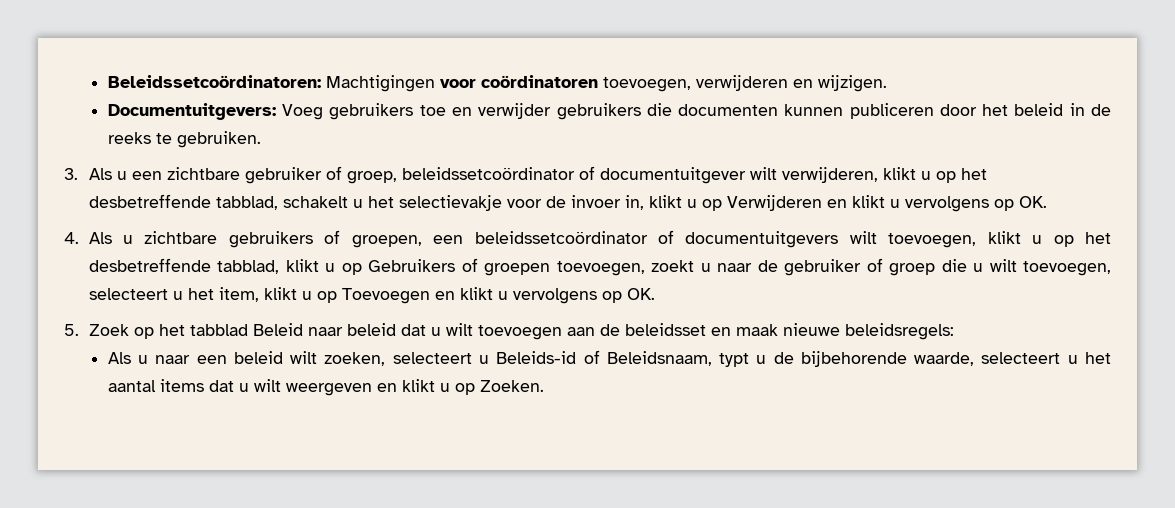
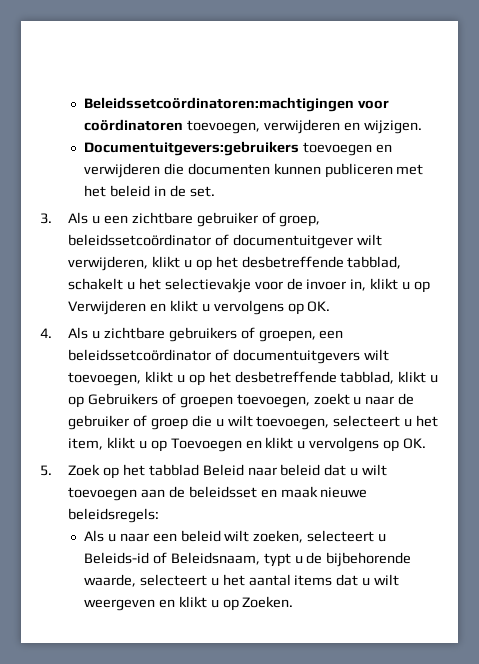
[107,75,435,92] Beleidssetcoördinatoren: Machtigingen -> [83,97,354,112] Beleidssetcoördinatoren:machtigingen
[107,103,641,120] Documentuitgevers: Voeg gebruikers toe en verwijder gebruikers -> [83,141,392,156] [83,163,160,178] Documentuitgevers:gebruikers toevoegen en verwijderen
[939,104,977,116] door -> [396,164,424,175] met
[107,131,261,148] reeks te gebruiken. -> [189,186,215,197] set.

